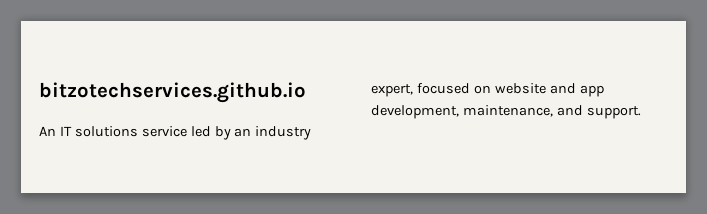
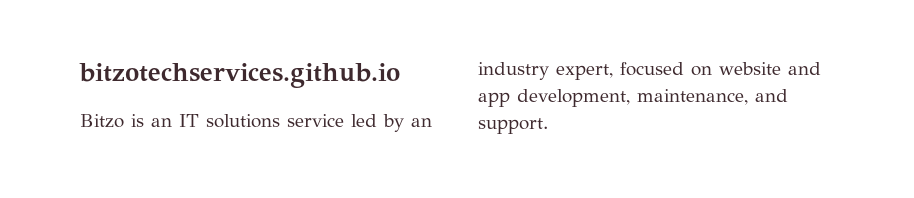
[39,126,56,136] An -> [80,114,172,128] Bitzo is an

